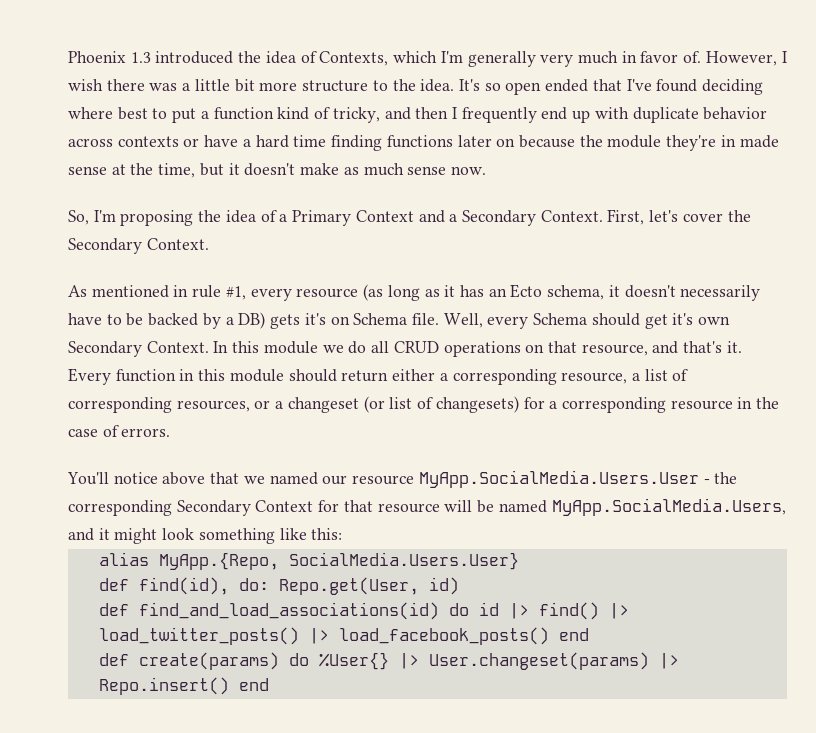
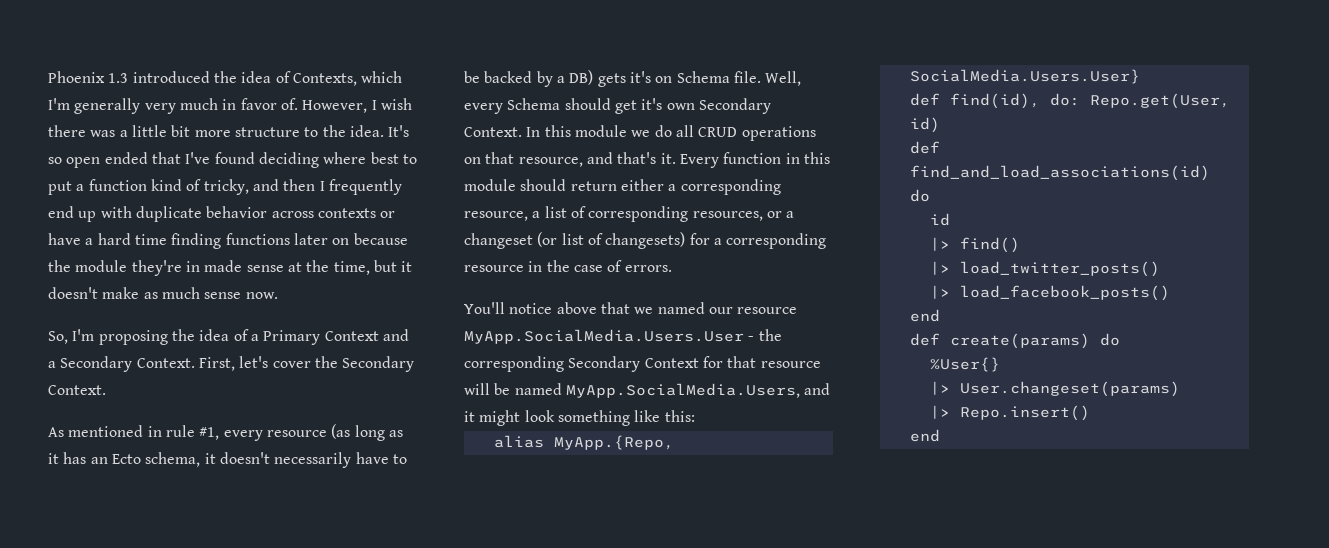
(469, 609) none -> (930, 195) //
(499, 609) none -> (950, 219) //
(599, 611) none -> (1020, 245) //
(299, 636) none -> (1160, 269) //
(549, 636) none -> (1170, 293) //
(309, 659) none -> (1120, 339) //
(389, 661) none -> (1000, 364) //
(649, 661) none -> (1180, 389) //
(229, 686) none -> (1090, 413) //

